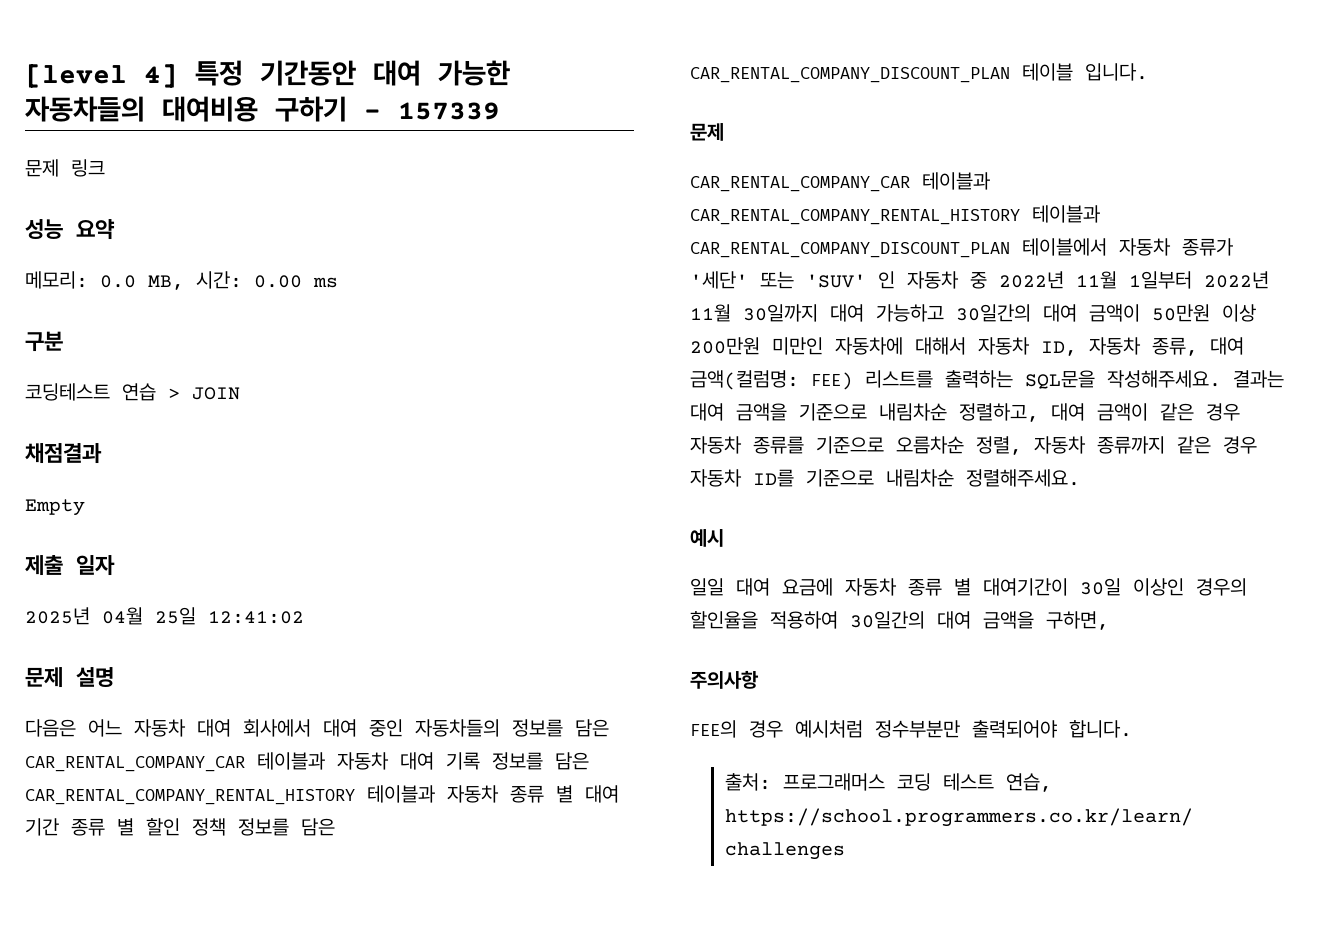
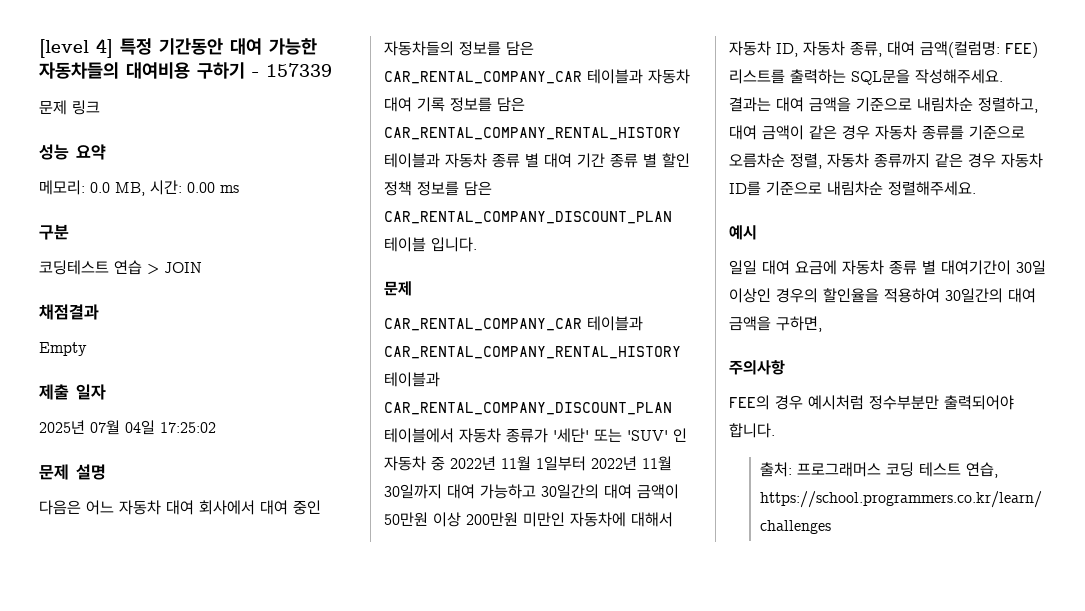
[102,607,304,625] 04월 25일 12:41:02 -> [90,420,216,435] 07월 04일 17:25:02

